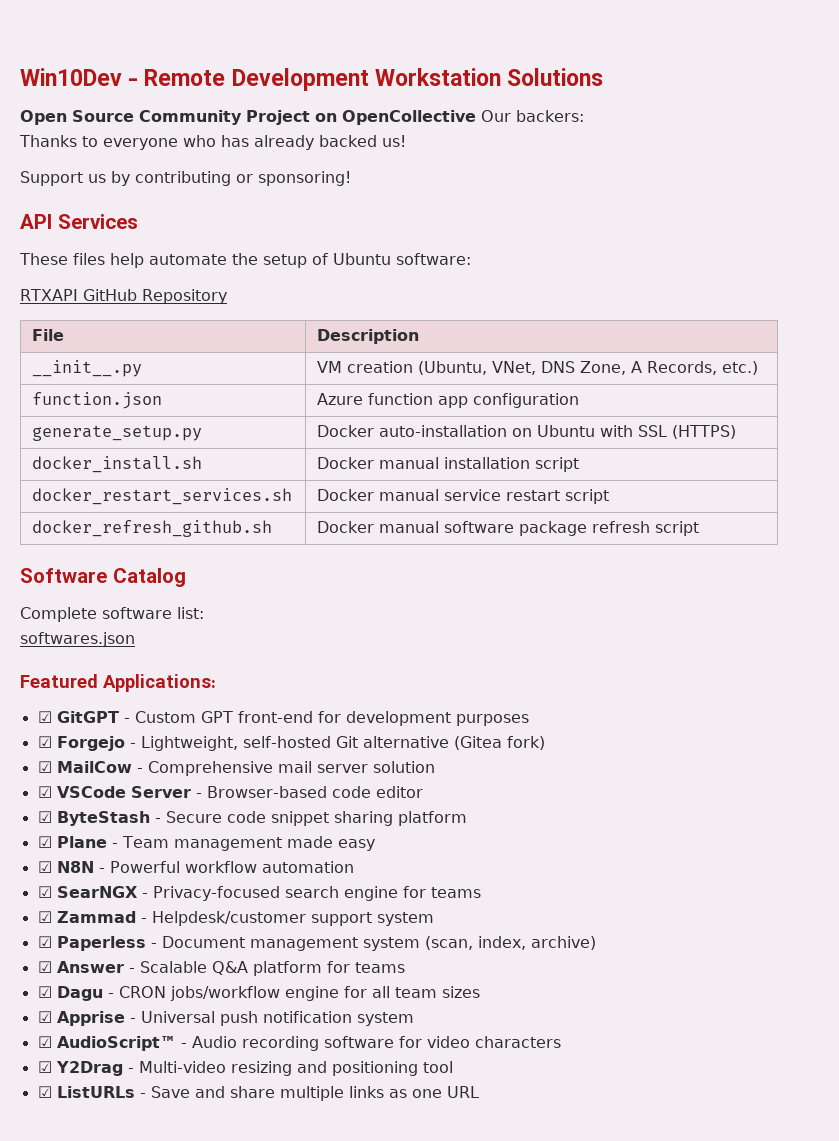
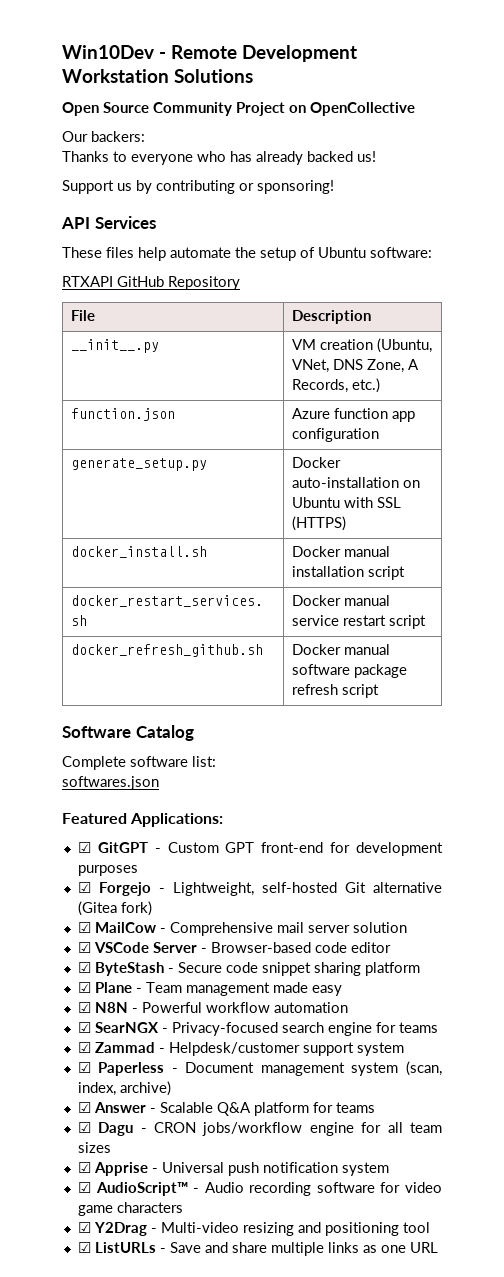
(476, 117) none -> (415, 109) //
(470, 1042) none -> [77,1205,113,1216] game

